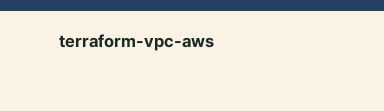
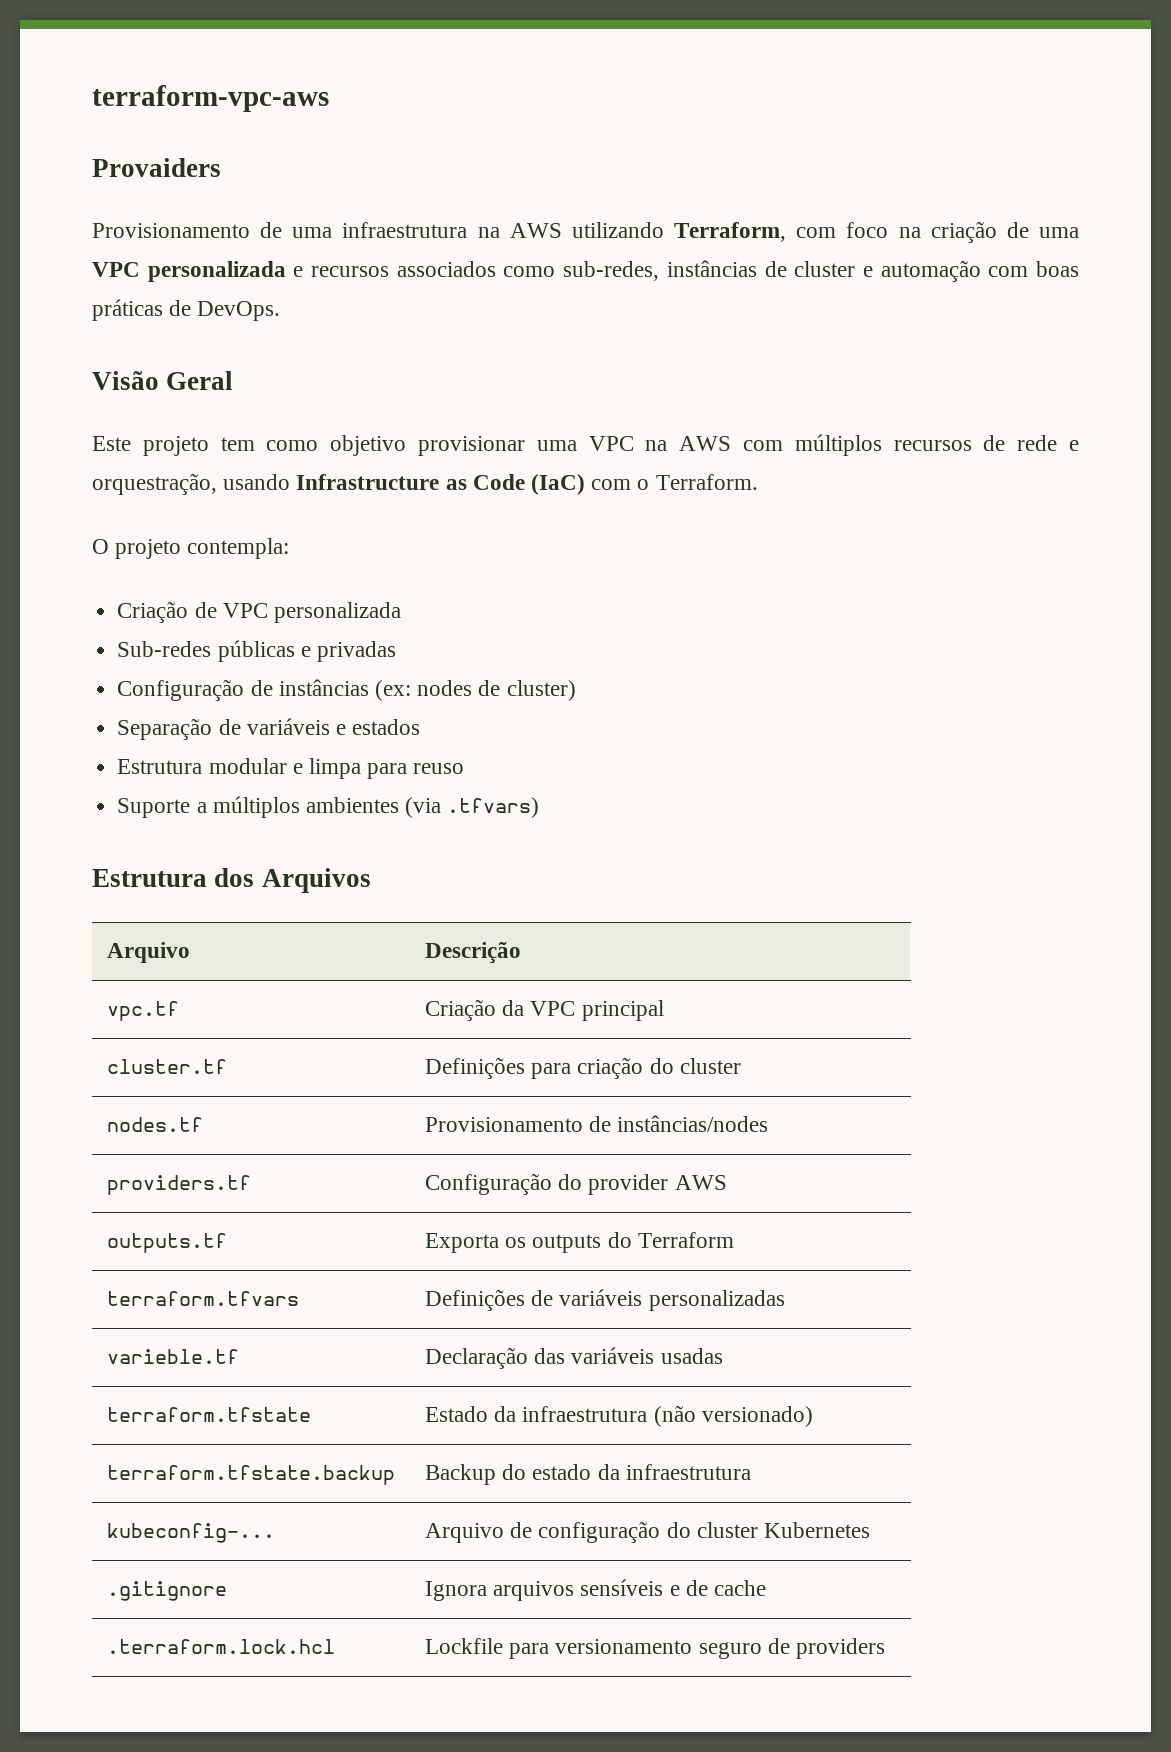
(214, 42) none -> [92,158,221,177] [92,221,1080,243] [92,260,1080,282] [92,299,281,321] [92,371,234,390] [92,434,1079,456] [92,473,758,495] [92,538,290,559] [117,601,401,623] [117,640,396,662] [117,679,576,701] [117,718,421,740] [117,758,465,779] [117,796,540,818] [92,868,371,893] [106,942,190,963] [424,942,521,964] [106,1001,179,1021] [424,999,664,1021] [106,1059,227,1074] [424,1057,741,1079] [106,1117,203,1132] [424,1115,769,1132] [106,1175,251,1195] [424,1173,727,1195] [106,1233,227,1253] [424,1232,734,1253] [106,1291,299,1306] [424,1289,785,1311] [106,1349,239,1364] [424,1347,723,1369] [106,1407,311,1422] [424,1405,813,1427] [106,1465,395,1485] [424,1464,751,1485] [106,1523,275,1543] [424,1521,870,1543] [106,1581,227,1601] [424,1579,766,1601] [106,1639,335,1654] [424,1638,885,1659] // Provaiders // Provisionamento de uma infraestrutura na AWS utilizando Terraform, com foco na criação de uma VPC personalizada e recursos associados como sub-redes, instâncias de cluster e automação com boas práticas de DevOps. // Visão Geral // Este projeto tem como objetivo provisionar uma VPC na AWS com múltiplos recursos de rede e orquestração, usando Infrastructure as Code (IaC) com o Terraform. // O projeto contempla: // Criação de VPC personalizada // Sub-redes públicas e privadas // Configuração de instâncias (ex: nodes de cluster) // Separação de variáveis e estados // Estrutura modular e limpa para reuso // Suporte a múltiplos ambientes (via .tfvars) // Estrutura dos Arquivos // Arquivo | Descrição // vpc.tf | Criação da VPC principal // cluster.tf | Definições para criação do cluster // nodes.tf | Provisionamento de instâncias/nodes // providers.tf | Configuração do provider AWS // outputs.tf | Exporta os outputs do Terraform // terraform.tfvars | Definições de variáveis personalizadas // varieble.tf | Declaração das variáveis usadas // terraform.tfstate | Estado da infraestrutura (não versionado) // terraform.tfstate.backup | Backup do estado da infraestrutura // kubeconfig-... | Arquivo de configuração do cluster Kubernetes // .gitignore | Ignora arquivos sensíveis e de cache // .terraform.lock.hcl | Lockfile para versionamento seguro de providers

